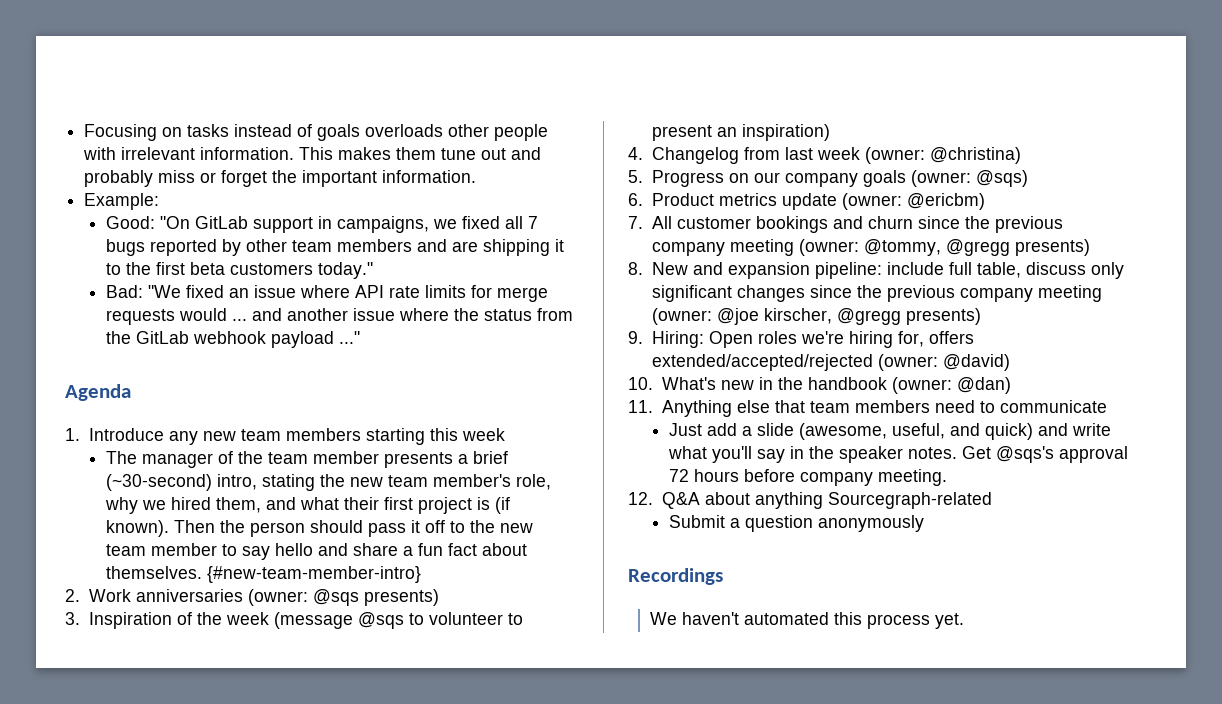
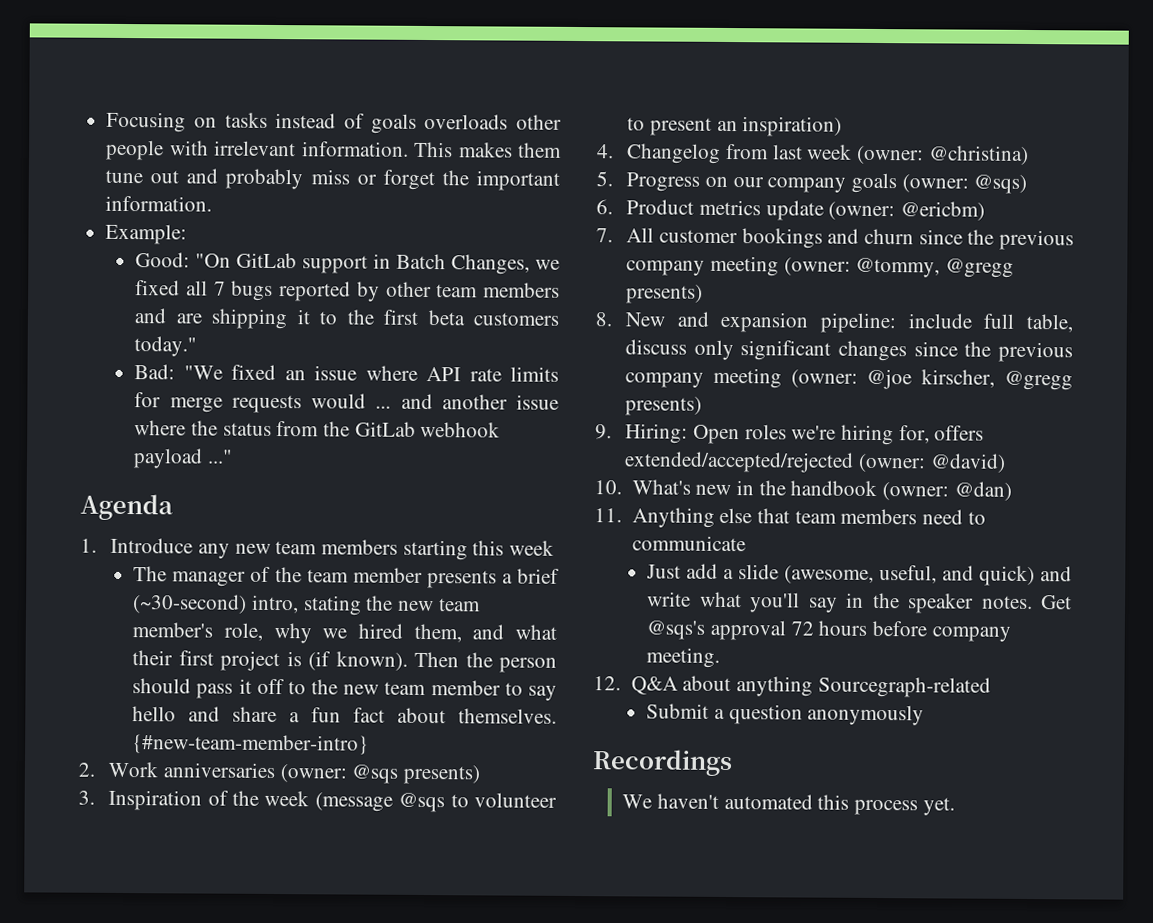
[337,216,430,233] campaigns, -> [396,253,531,275] Batch Changes,

